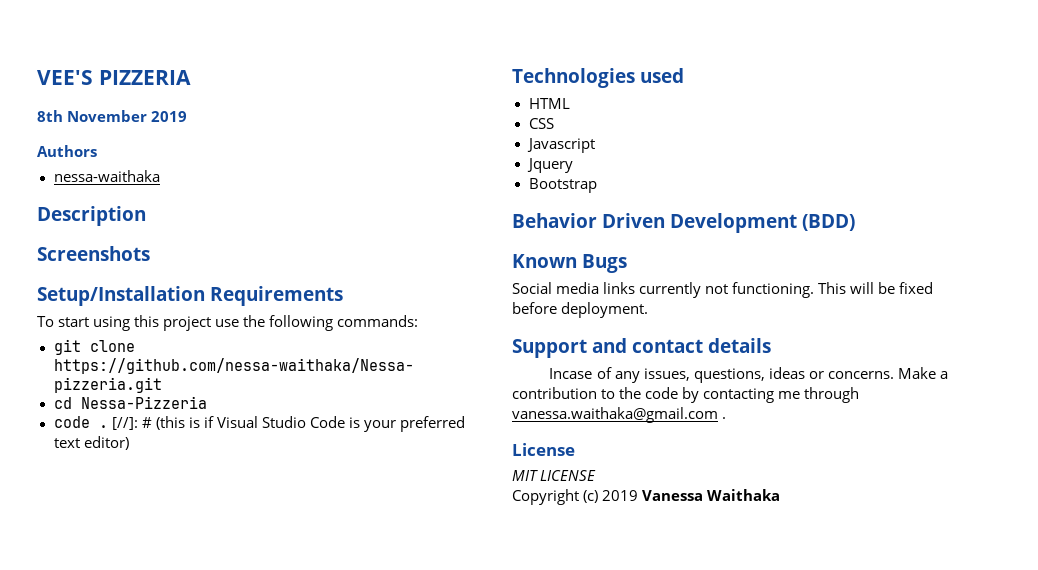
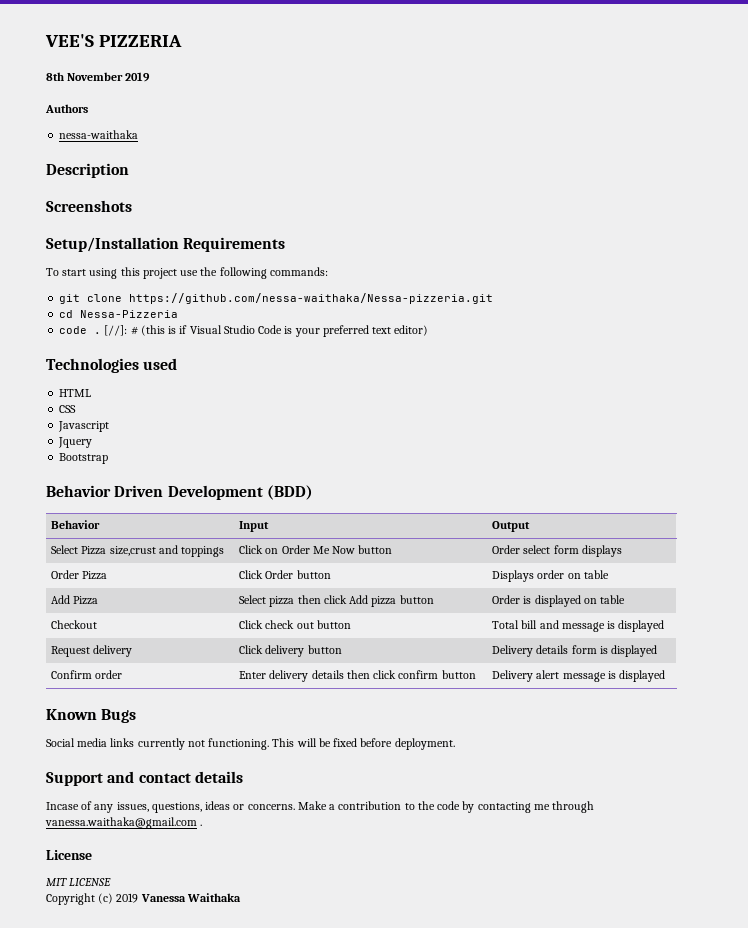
(856, 222) none -> [51,520,101,529] [239,521,270,532] [492,521,531,532] [51,545,225,557] [239,545,393,554] [492,545,622,557] [51,570,108,580] [239,570,331,579] [492,570,609,582] [51,595,99,605] [239,595,434,607] [492,595,626,607] [51,620,98,629] [239,620,351,629] [492,620,665,632] [51,645,133,657] [239,645,342,657] [492,645,658,657] [51,670,123,679] [239,670,476,682] [492,670,666,682] // Behavior | Input | Output // Select Pizza size,crust and toppings | Click on Order Me Now button | Order select form displays // Order Pizza | Click Order button | Displays order on table // Add Pizza | Select pizza then click Add pizza button | Order is displayed on table // Checkout | Click check out button | Total bill and message is displayed // Request delivery | Click delivery button | Delivery details form is displayed // Confirm order | Enter delivery details then click confirm button | Delivery alert message is displayed

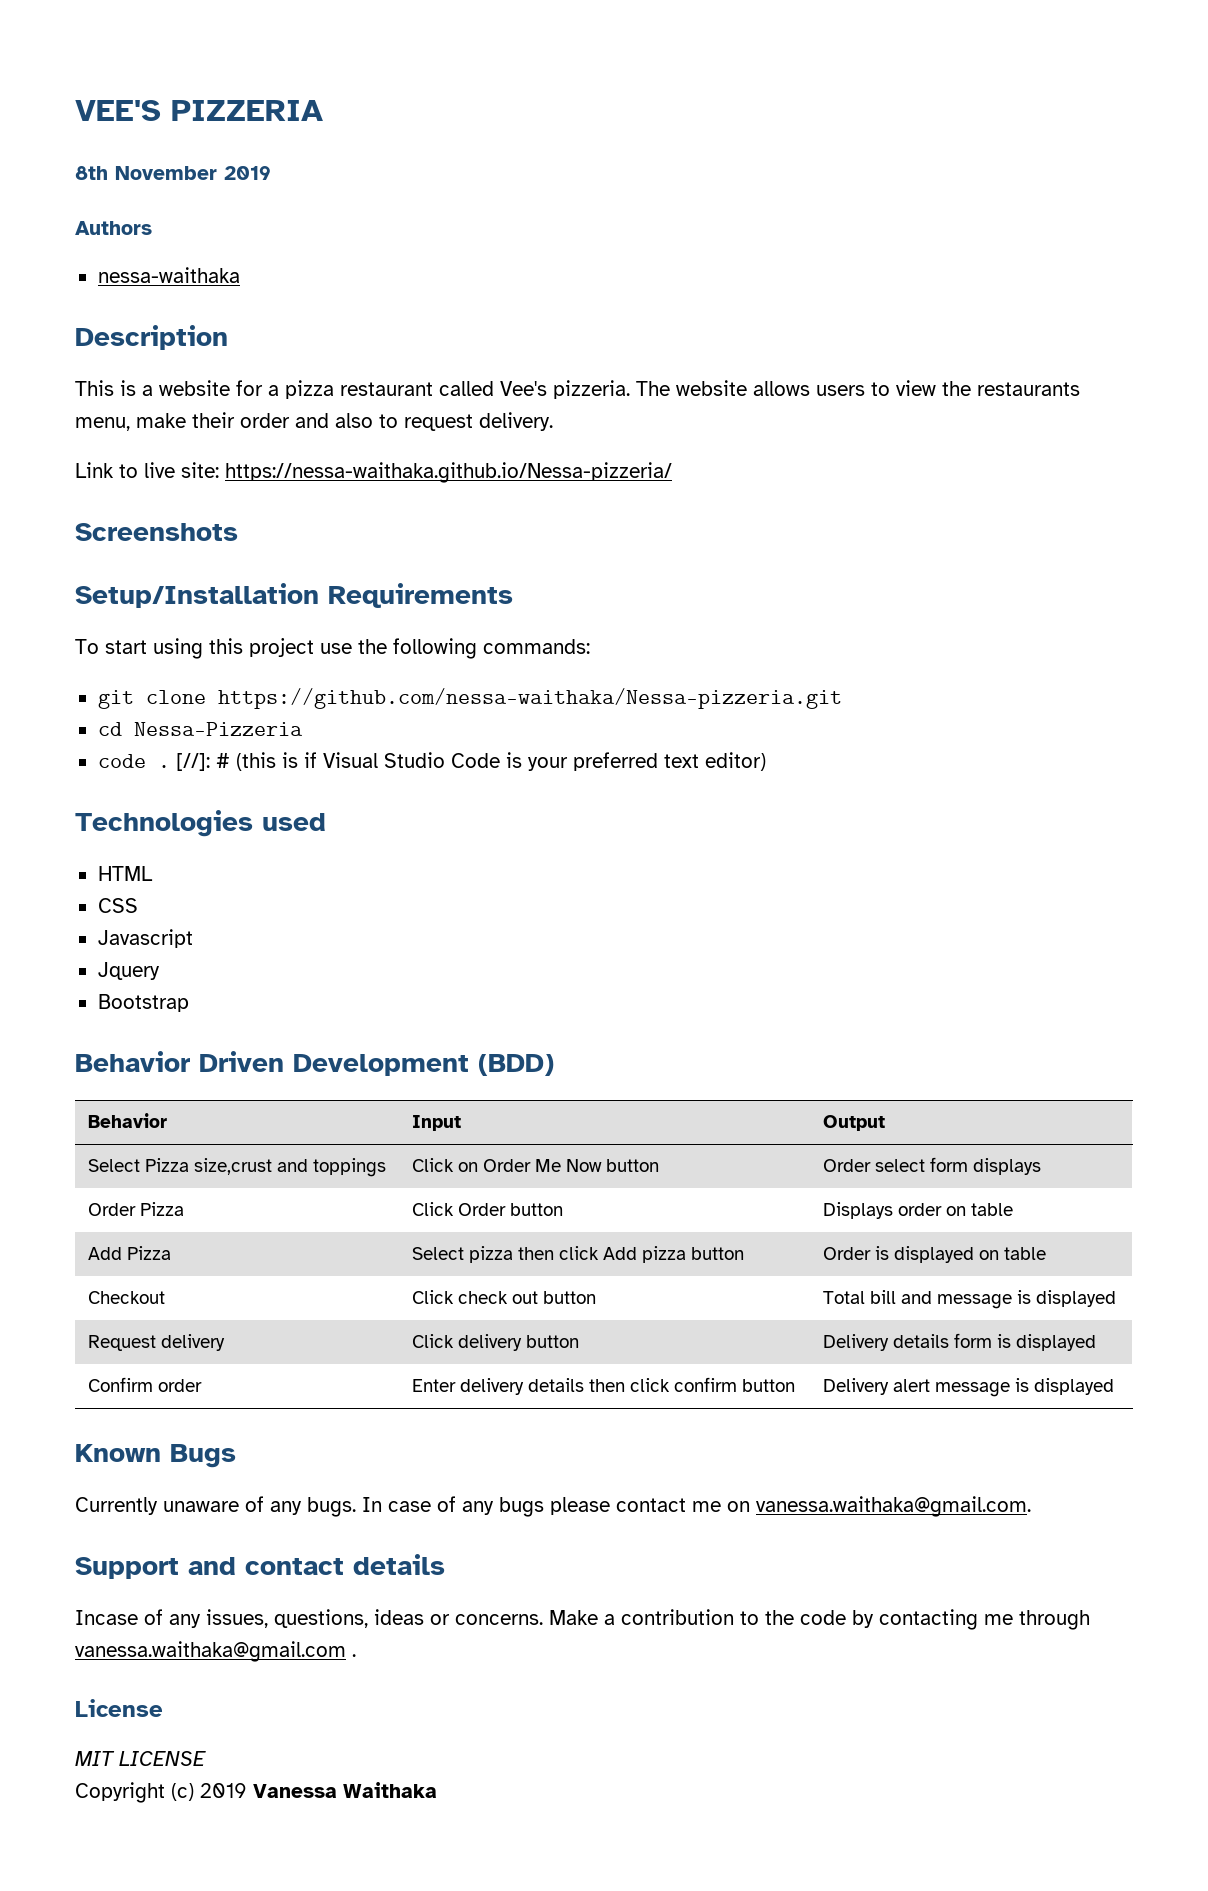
(129, 170) none -> [75,380,1080,399] [75,412,553,431] [75,462,672,483] // This is a website for a pizza restaurant called Vee's pizzeria. The website allows users to view the restaurants menu, make their order and also to request delivery. // Link to live site: https://nessa-waithaka.github.io/Nessa-pizzeria/
[46,738,455,750] Social media links currently not functioning. This will be fixed before deployment. -> [75,1496,1031,1517] Currently unaware of any bugs. In case of any bugs please contact me on vanessa.waithaka@gmail.com.

